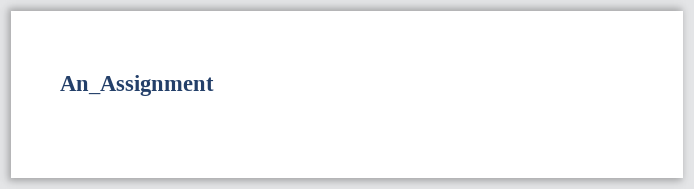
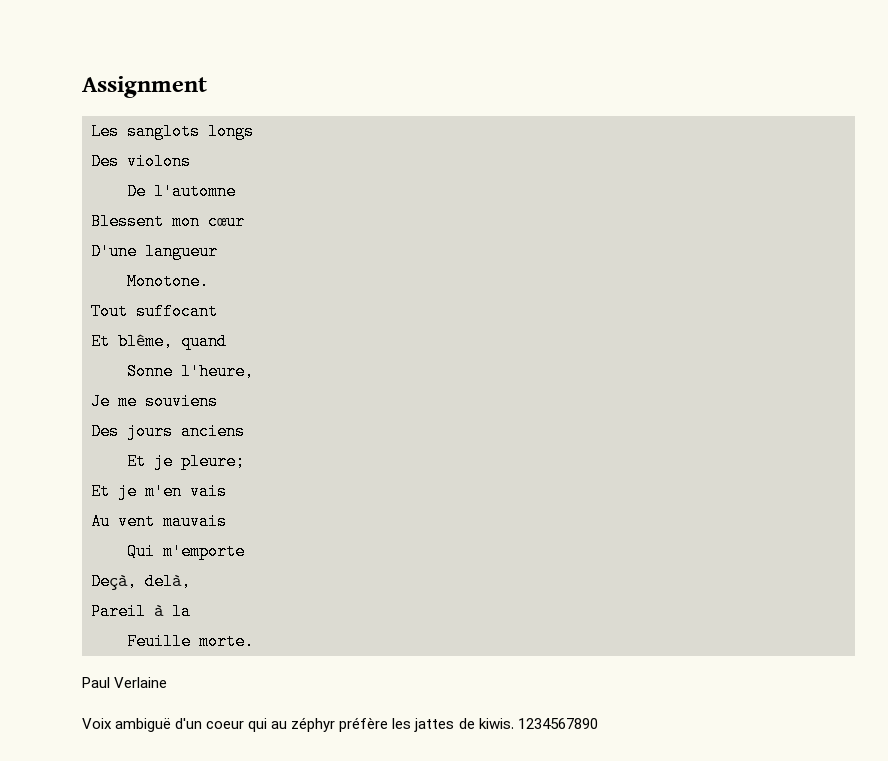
[60,75,214,96] An_Assignment -> [82,76,207,98] [91,123,254,140] [91,153,191,170] [127,183,236,200] [91,213,245,230] [91,243,218,260] [127,273,209,290] [91,303,218,320] [91,333,227,350] [127,363,254,380] [91,393,218,410] [91,423,245,440] [127,453,245,470] [91,483,227,500] [91,513,227,530] [127,543,245,560] [91,573,191,590] [91,603,191,620] [127,633,254,650] [82,677,168,688] [82,717,598,732] Assignment // Les sanglots longs // Des violons // De l'automne // Blessent mon cœur // D'une langueur // Monotone. // Tout suffocant // Et blême, quand // Sonne l'heure, // Je me souviens // Des jours anciens // Et je pleure; // Et je m'en vais // Au vent mauvais // Qui m'emporte // Deçà, delà, // Pareil à la // Feuille morte. // Paul Verlaine // Voix ambiguë d'un coeur qui au zéphyr préfère les jattes de kiwis. 1234567890

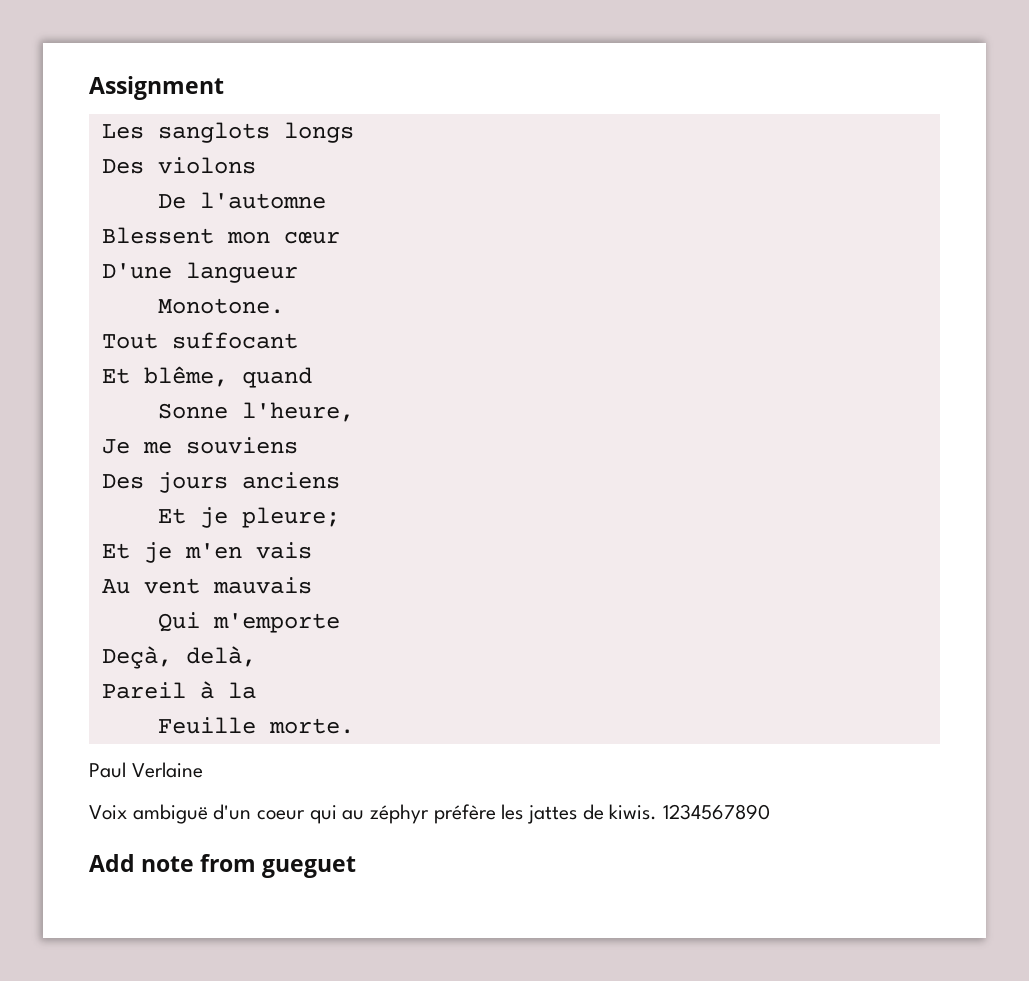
(598, 723) none -> [89,854,357,878] // Add note from gueguet

